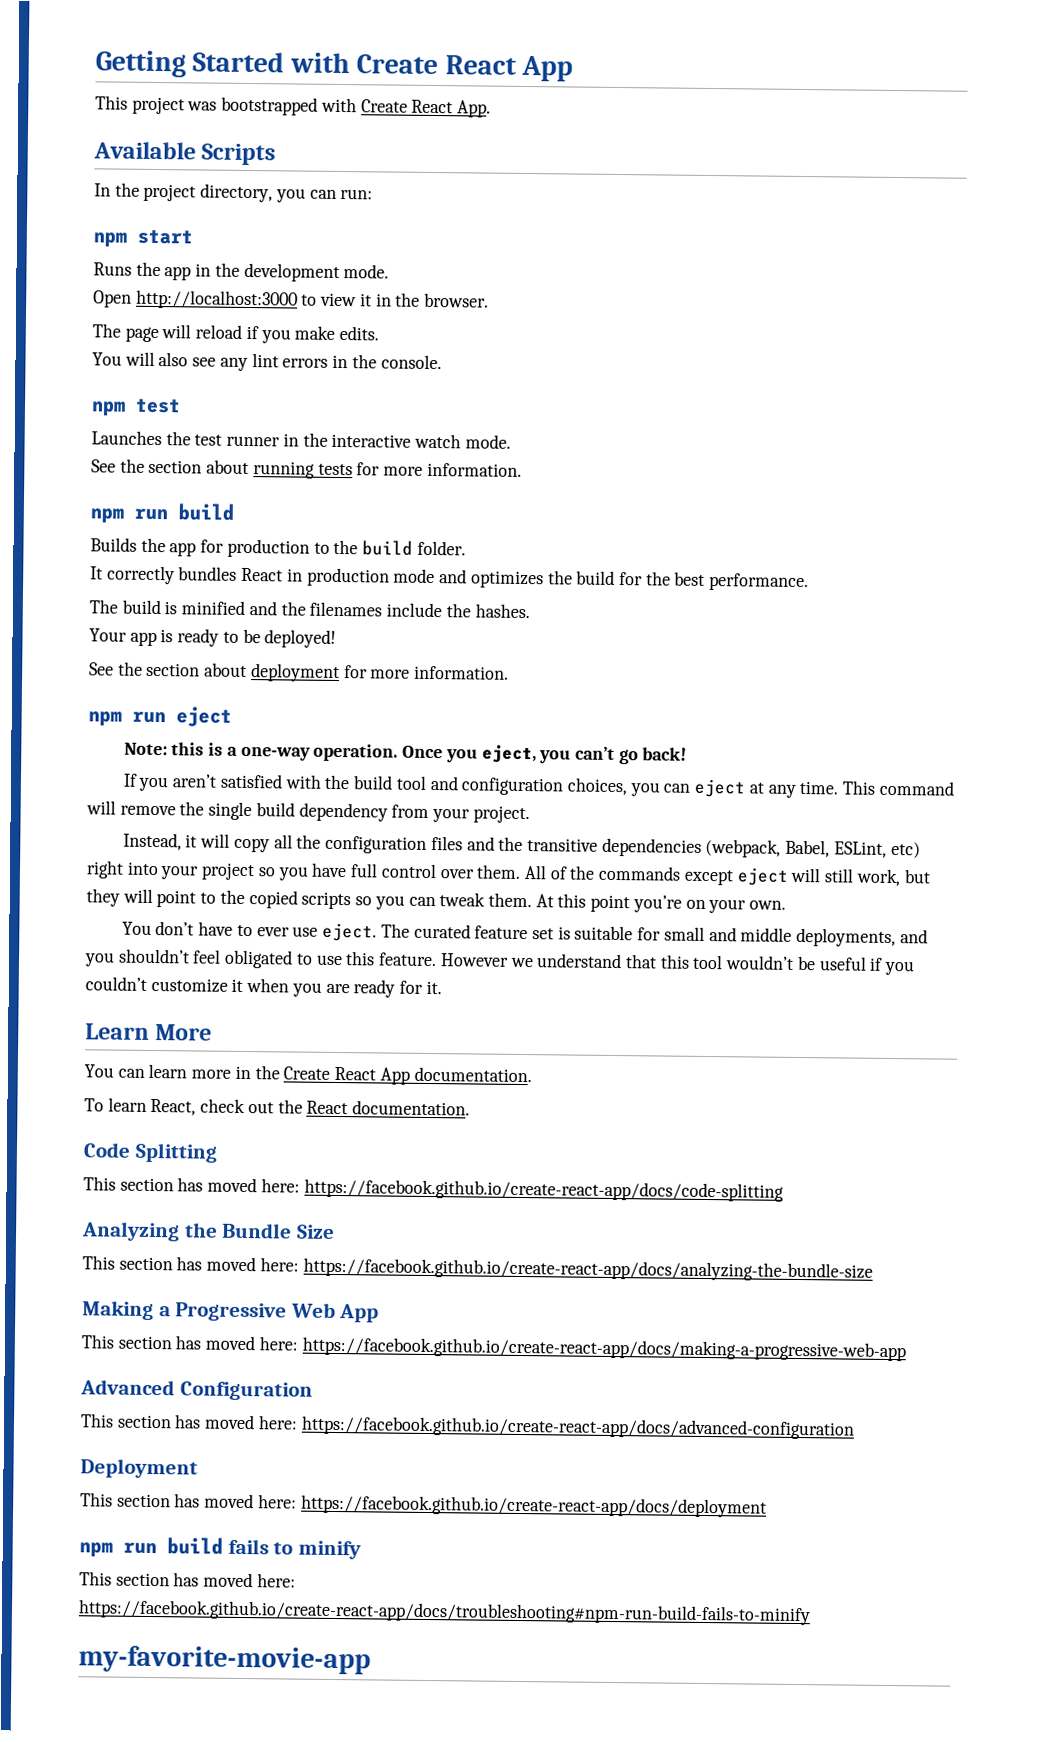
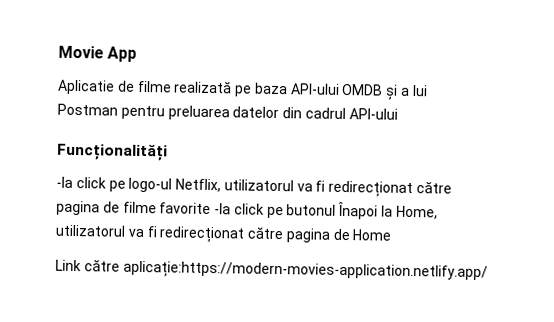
[95,50,574,82] [95,95,492,118] [93,141,277,166] [94,182,374,203] [93,229,193,247] [93,261,390,282] [93,289,490,310] [92,323,380,344] [92,351,442,371] [91,398,181,416] [91,430,511,449] [91,458,522,479] [90,503,234,523] [90,537,466,558] [90,565,810,592] [89,599,530,619] [89,628,337,648] [89,661,510,682] [88,706,232,727] [123,742,688,765] [122,773,954,798] [86,800,530,824] [122,832,921,859] [86,860,931,887] [86,888,787,914] [121,921,928,948] [84,948,916,976] [85,976,442,998] [85,1023,213,1041] [84,1063,532,1085] [84,1097,471,1116] [83,1142,218,1163] [83,1176,784,1202] [81,1221,335,1242] [82,1255,873,1282] [82,1300,380,1323] [81,1334,906,1362] [80,1379,313,1401] [80,1413,855,1440] [80,1458,198,1479] [80,1492,767,1518] [79,1537,361,1560] [79,1571,296,1588] [78,1599,811,1626] [78,1645,371,1675] Getting Started with Create React App // This project was bootstrapped with Create React App. // Available Scripts // In the project directory, you can run: // npm start // Runs the app in the development mode. // Open http://localhost:3000 to view it in the browser. // The page will reload if you make edits. // You will also see any lint errors in the console. // npm test // Launches the test runner in the interactive watch mode. // See the section about running tests for more information. // npm run build // Builds the app for production to the build folder. // It correctly bundles React in production mode and optimizes the build for the best performance. // The build is minified and the filenames include the hashes. // Your app is ready to be deployed! // See the section about deployment for more information. // npm run eject // Note: this is a one-way operation. Once you eject, you can’t go back! // If you aren’t satisfied with the build tool and configuration choices, you can eject at any time. This command will remove the single build dependency from your project. // Instead, it will copy all the configuration files and the transitive dependencies (webpack, Babel, ESLint, etc) right into your project so you have full control over them. All of the commands except eject will still work, but they will point to the copied scripts so you can tweak them. At this point you’re on your own. // You don’t have to ever use eject. The curated feature set is suitable for small and middle deployments, and you shouldn’t feel obligated to use this feature. However we understand that this tool wouldn’t be useful if you couldn’t customize it when you are ready for it. // Learn More // You can learn more in the Create React App documentation. // To learn React, check out the React documentation. // Code Splitting // This section has moved here: https://facebook.github.io/create-react-app/docs/code-splitting // Analyzing the Bundle Size // This section has moved here: https://facebook.github.io/create-react-app/docs/analyzing-the-bundle-size // Making a Progressive Web App // This section has moved here: https://facebook.github.io/create-react-app/docs/making-a-progressive-web-app // Advanced Configuration // This section has moved here: https://facebook.github.io/create-react-app/docs/advanced-configuration // Deployment // This section has moved here: https://facebook.github.io/create-react-app/docs/deployment // npm run build fails to minify // This section has moved here: https://facebook.github.io/create-react-app/docs/troubleshooting#npm-run-build-fails-to-minify // my-favorite-movie-app -> [58,45,138,62] [57,79,428,100] [57,103,398,121] [56,142,168,162] [56,176,453,198] [56,200,438,220] [55,224,392,243] [55,259,488,282] Movie App // Aplicatie de filme realizată pe baza API-ului OMDB și a lui Postman pentru preluarea datelor din cadrul API-ului // Funcționalități // -la click pe logo-ul Netflix, utilizatorul va fi redirecționat către pagina de filme favorite -la click pe butonul Înapoi la Home, utilizatorul va fi redirecționat către pagina de Home // Link către aplicație:https://modern-movies-application.netlify.app/

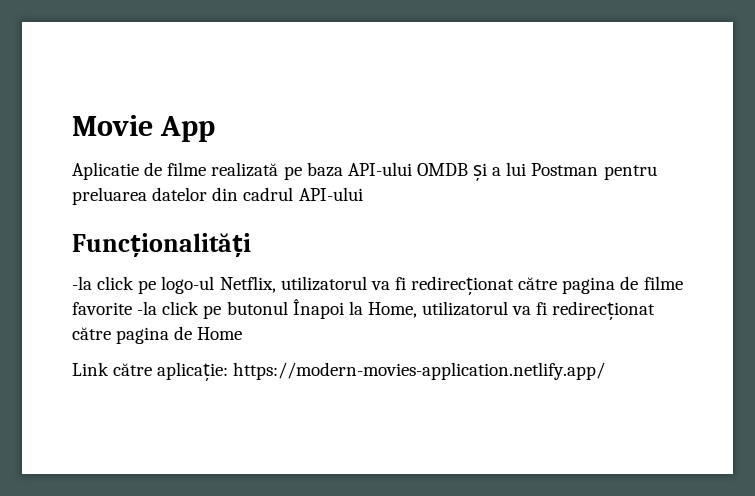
[122,260,488,282] aplicație:https://modern-movies-application.netlify.app/ -> [157,362,606,381] aplicație: https://modern-movies-application.netlify.app/

